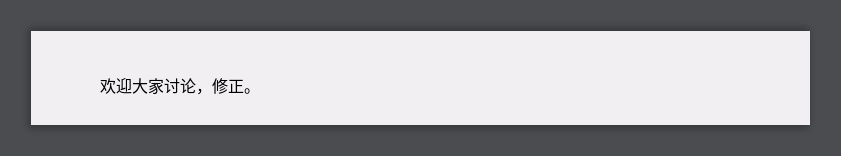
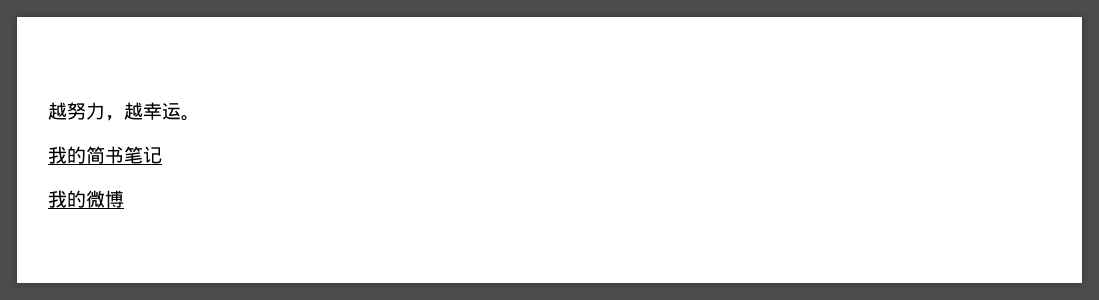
[100,78,260,95] 欢迎大家讨论，修正。 -> [48,102,200,121] [48,146,162,164] [48,190,124,208] 越努力，越幸运。 // 我的简书笔记 // 我的微博

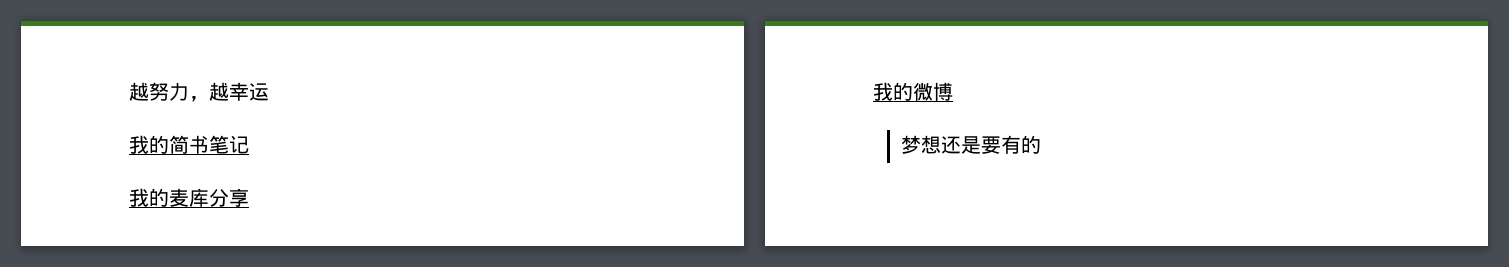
[181,115,200,121] 。 -> (269, 92) none
(162, 155) none -> [129,188,249,207] // 我的麦库分享
(124, 199) none -> [900,135,1041,154] // 梦想还是要有的

